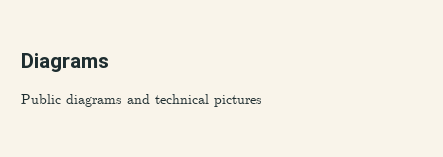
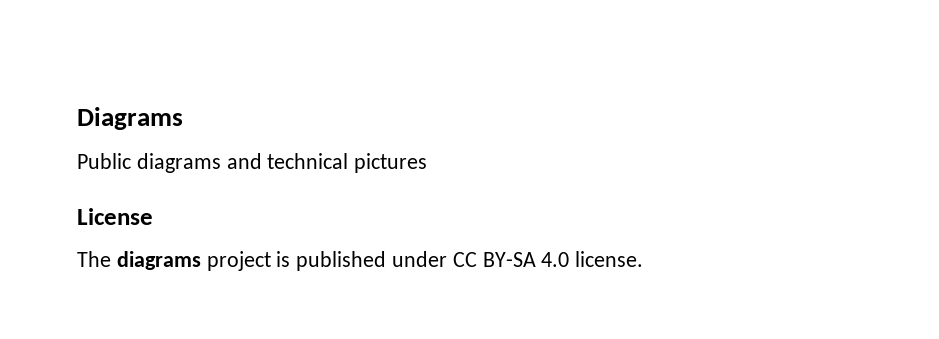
(262, 101) none -> [77,208,153,225] [77,251,644,271] // License // The diagrams project is published under CC BY-SA 4.0 license.

